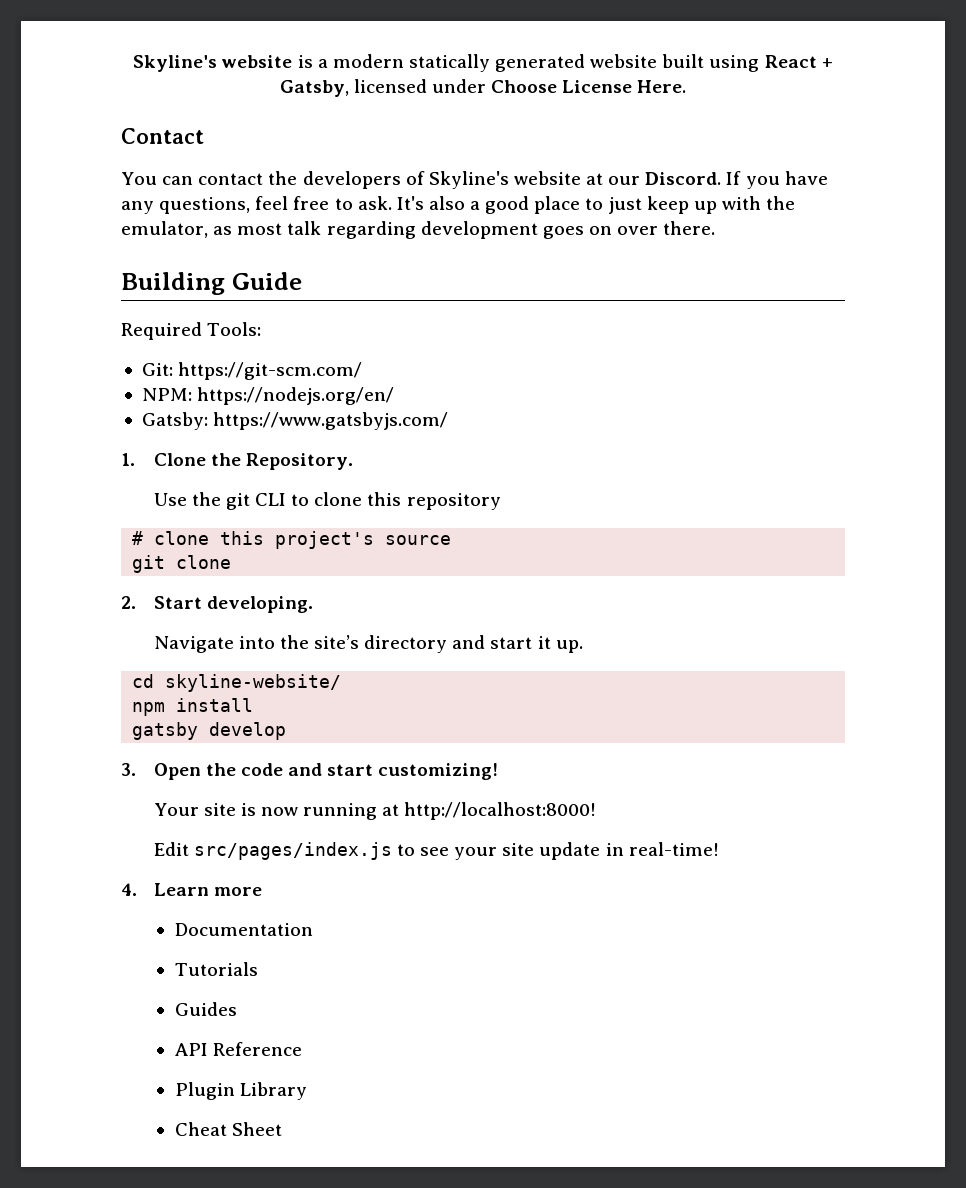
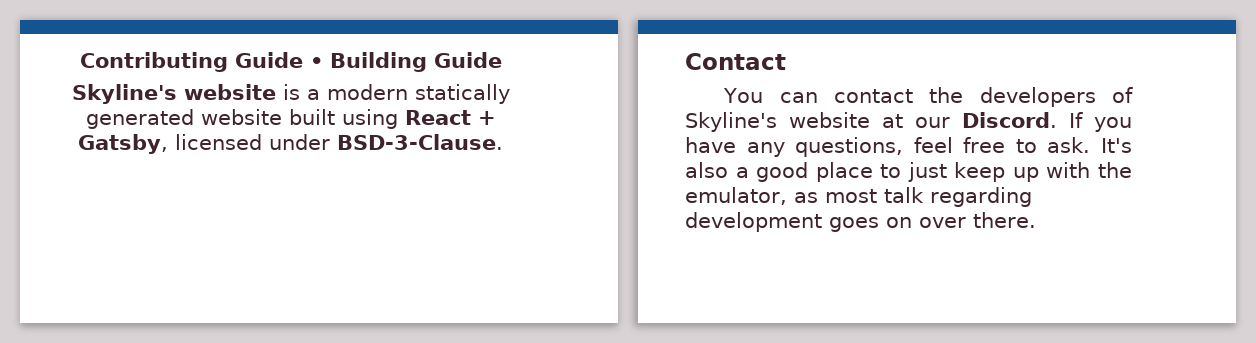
(133, 63) none -> [79,52,502,72] Contributing Guide • Building Guide //
[491,80,687,93] Choose License Here. -> [337,134,503,150] BSD-3-Clause.
[121,272,302,295] [121,322,262,340] [141,362,363,380] [141,387,395,405] [141,412,449,430] [121,453,353,470] [153,492,501,510] [132,531,452,549] [132,555,232,573] [121,596,313,613] [153,635,583,653] [132,674,342,692] [132,698,254,716] [132,722,287,740] [121,763,499,780] [153,802,597,820] [153,842,719,860] [121,883,262,896] [174,923,313,936] [174,962,258,976] [174,1002,237,1016] [174,1042,302,1056] [174,1082,307,1100] [174,1122,282,1136] // Building Guide // Required Tools: // Git: https://git-scm.com/ // NPM: https://nodejs.org/en/ // Gatsby: https://www.gatsbyjs.com/ // 1. Clone the Repository. // Use the git CLI to clone this repository // # clone this project's source // git clone // 2. Start developing. // Navigate into the site’s directory and start it up. // cd skyline-website/ // npm install // gatsby develop // 3. Open the code and start customizing! // Your site is now running at http://localhost:8000! // Edit src/pages/index.js to see your site update in real-time! // 4. Learn more // Documentation // Tutorials // Guides // API Reference // Plugin Library // Cheat Sheet -> (1036, 220) none

